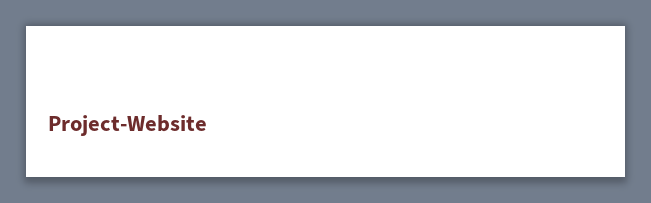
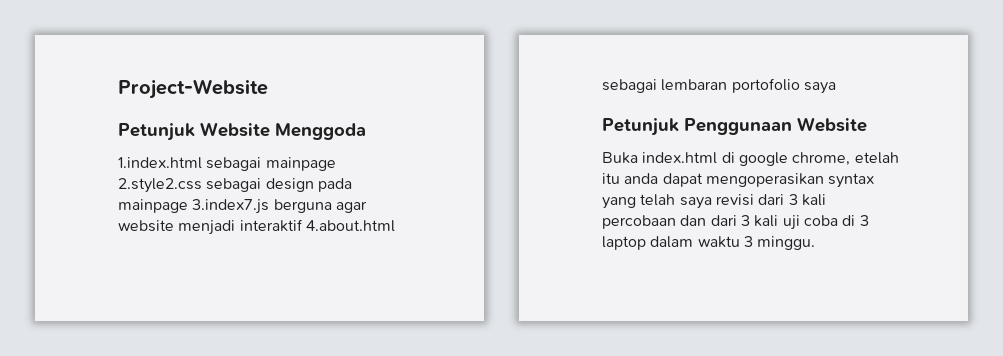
(207, 125) none -> [118,122,366,141] [118,157,336,171] [118,178,352,193] [118,199,367,214] [118,219,395,235] [602,78,836,94] [602,117,867,136] [602,152,899,166] [602,173,875,188] [602,194,826,209] [602,215,869,230] [602,236,816,250] // Petunjuk Website Menggoda // 1.index.html sebagai mainpage 2.style2.css sebagai design pada mainpage 3.index7.js berguna agar website menjadi interaktif 4.about.html sebagai lembaran portofolio saya // Petunjuk Penggunaan Website // Buka index.html di google chrome, etelah itu anda dapat mengoperasikan syntax yang telah saya revisi dari 3 kali percobaan dan dari 3 kali uji coba di 3 laptop dalam waktu 3 minggu.

